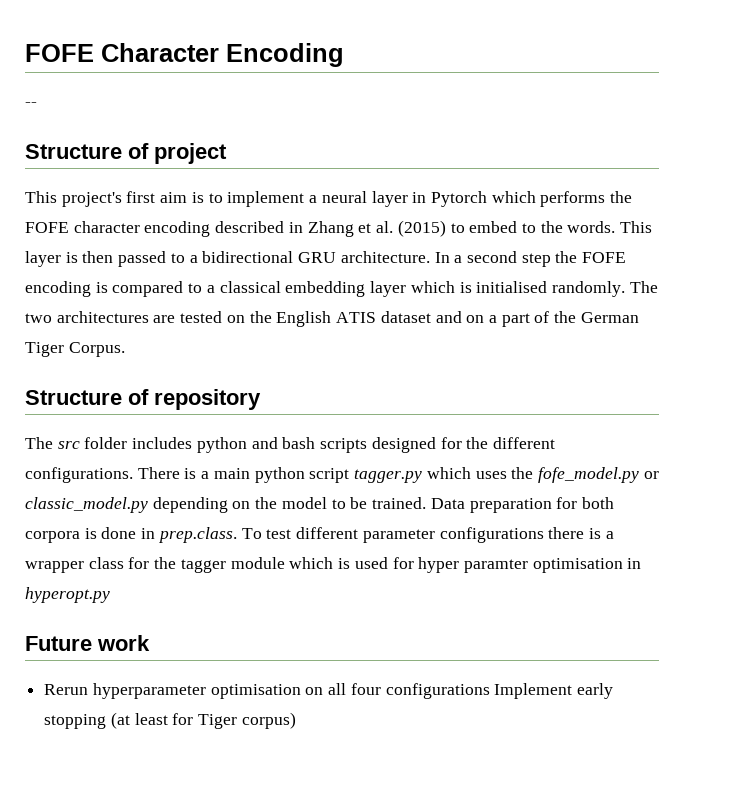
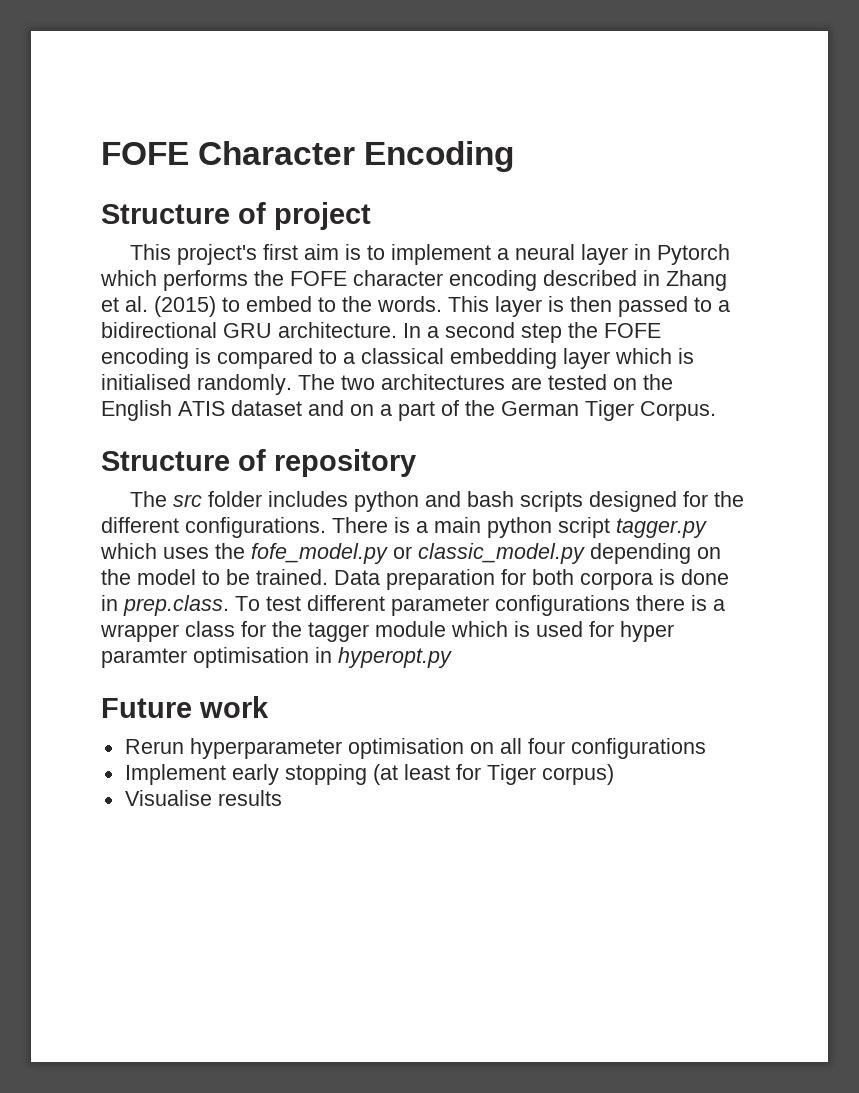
[25,102,37,107] // -- -> (515, 156) none
(490, 691) none -> (706, 748) //
(296, 720) none -> [124,790,282,806] // Visualise results

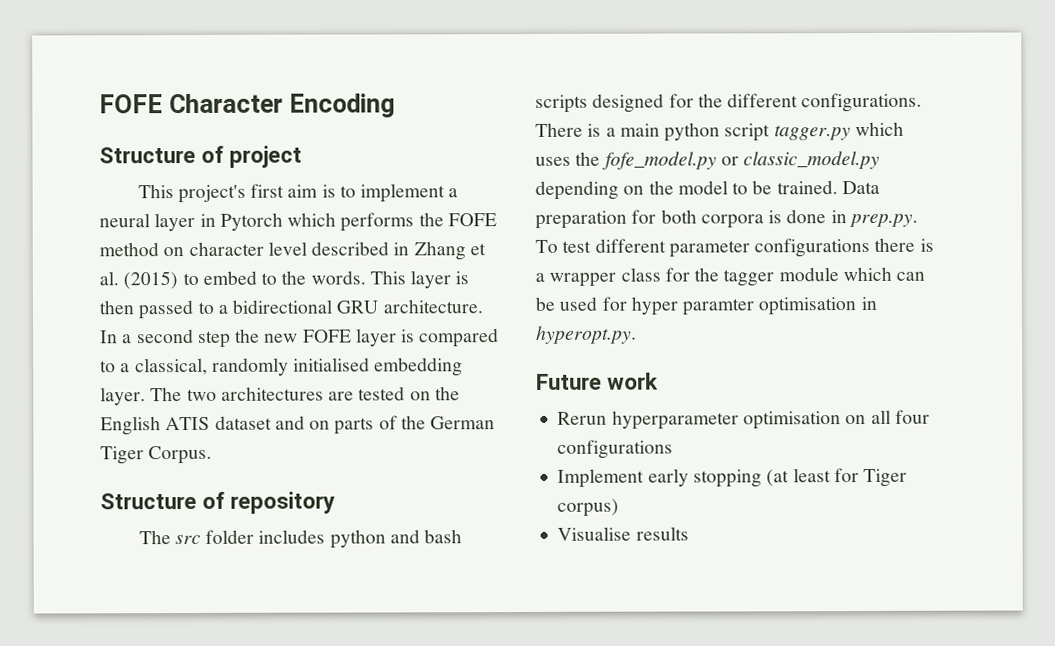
[353,270,537,291] character encoding -> [99,241,307,257] method on character level
[604,323,661,338] [101,348,189,369] FOFE encoding -> [264,328,397,347] new FOFE layer
[361,348,694,369] [101,374,292,395] classical embedding layer which is initialised randomly. -> [134,357,464,377] [100,387,146,406] classical, randomly initialised embedding layer.
[380,401,435,421] a part -> [334,417,375,435] parts
[123,595,229,616] prep.class. -> [848,213,918,228] prep.py.
[514,621,530,637] is -> [896,271,926,281] [535,296,555,311] can be
[338,647,452,668] hyperopt.py -> [536,325,637,344] hyperopt.py.

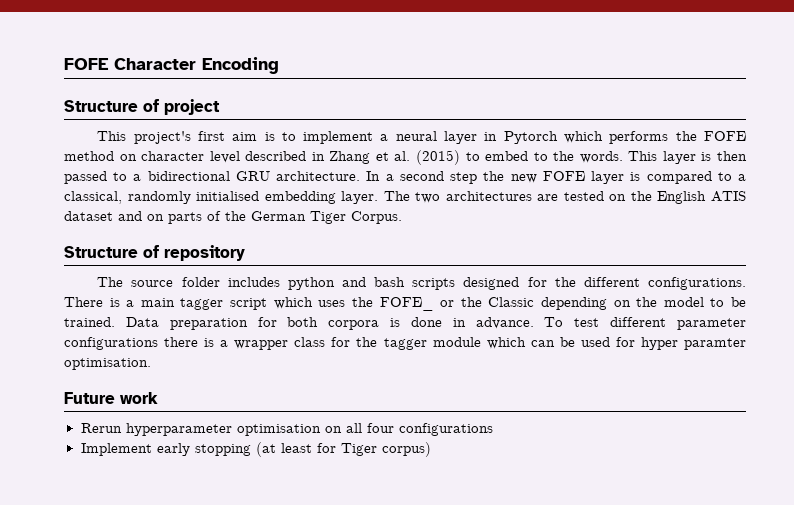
[174,534,201,545] src -> [131,280,174,287] source
[664,121,904,142] [535,150,881,170] python script tagger.py which uses the fofe_model.py or classic_model.py -> [180,297,535,311] tagger script which uses the FOFE_ or the Classic
[848,213,918,228] prep.py. -> [475,317,534,329] advance.
[758,296,877,316] [536,325,637,344] optimisation in hyperopt.py. -> [64,358,151,370] optimisation.
[557,526,689,541] // Visualise results -> (431, 449) none

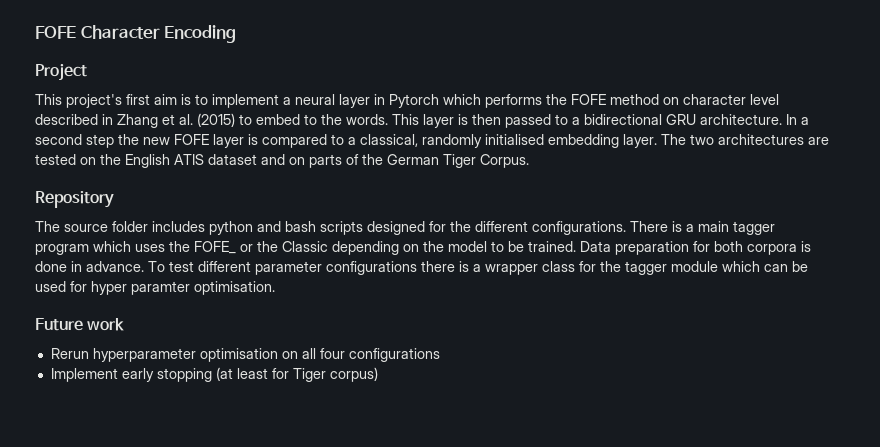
[64,99,220,115] Structure of project -> [35,63,87,81] Project
[64,245,245,261] Structure of repository -> [35,191,114,208] Repository
[230,298,268,310] script -> [35,244,89,255] program

